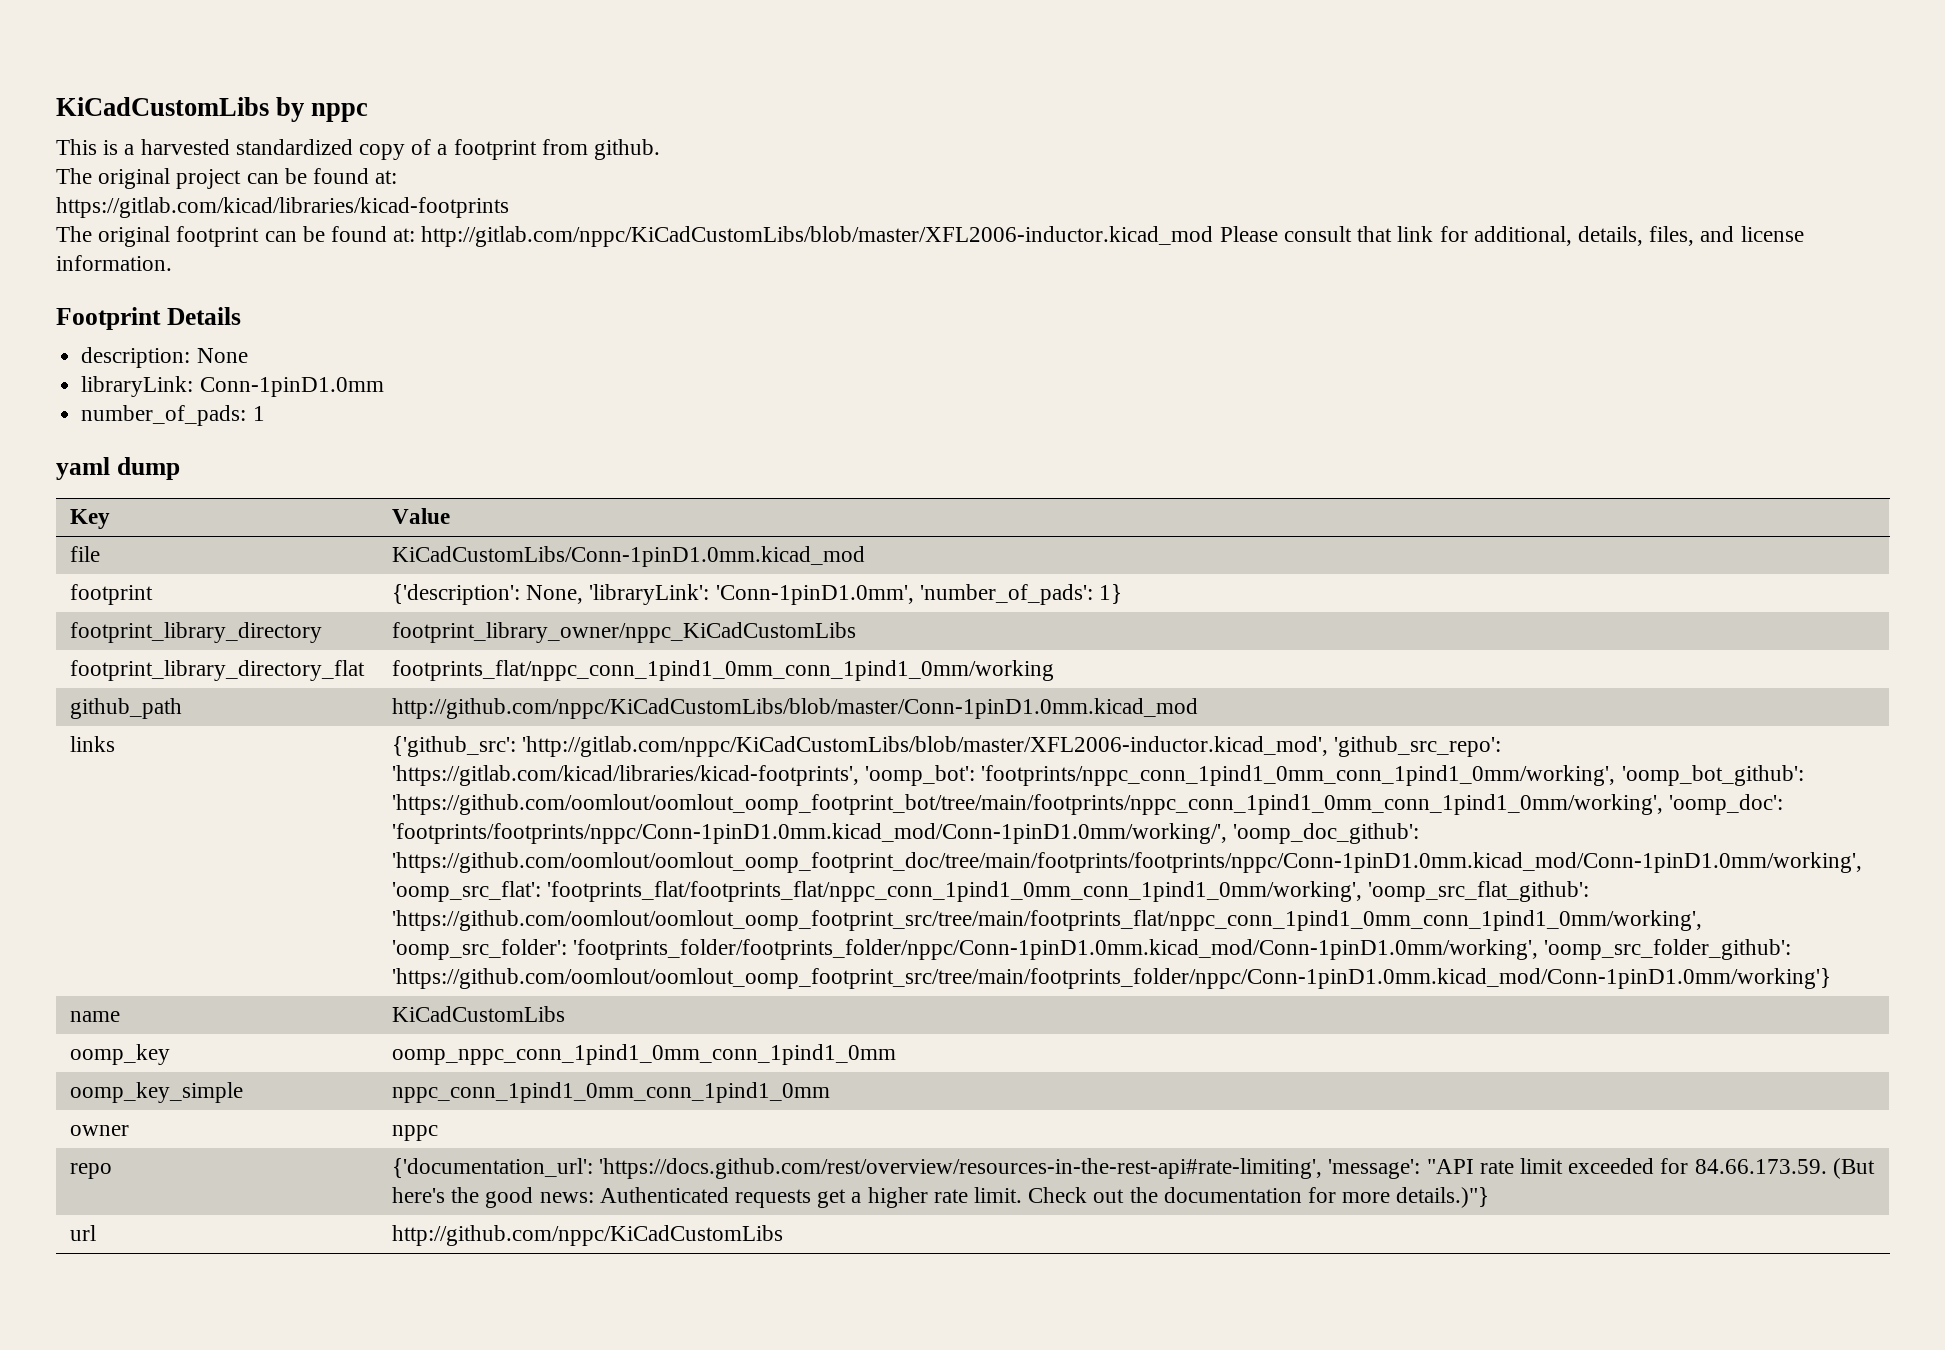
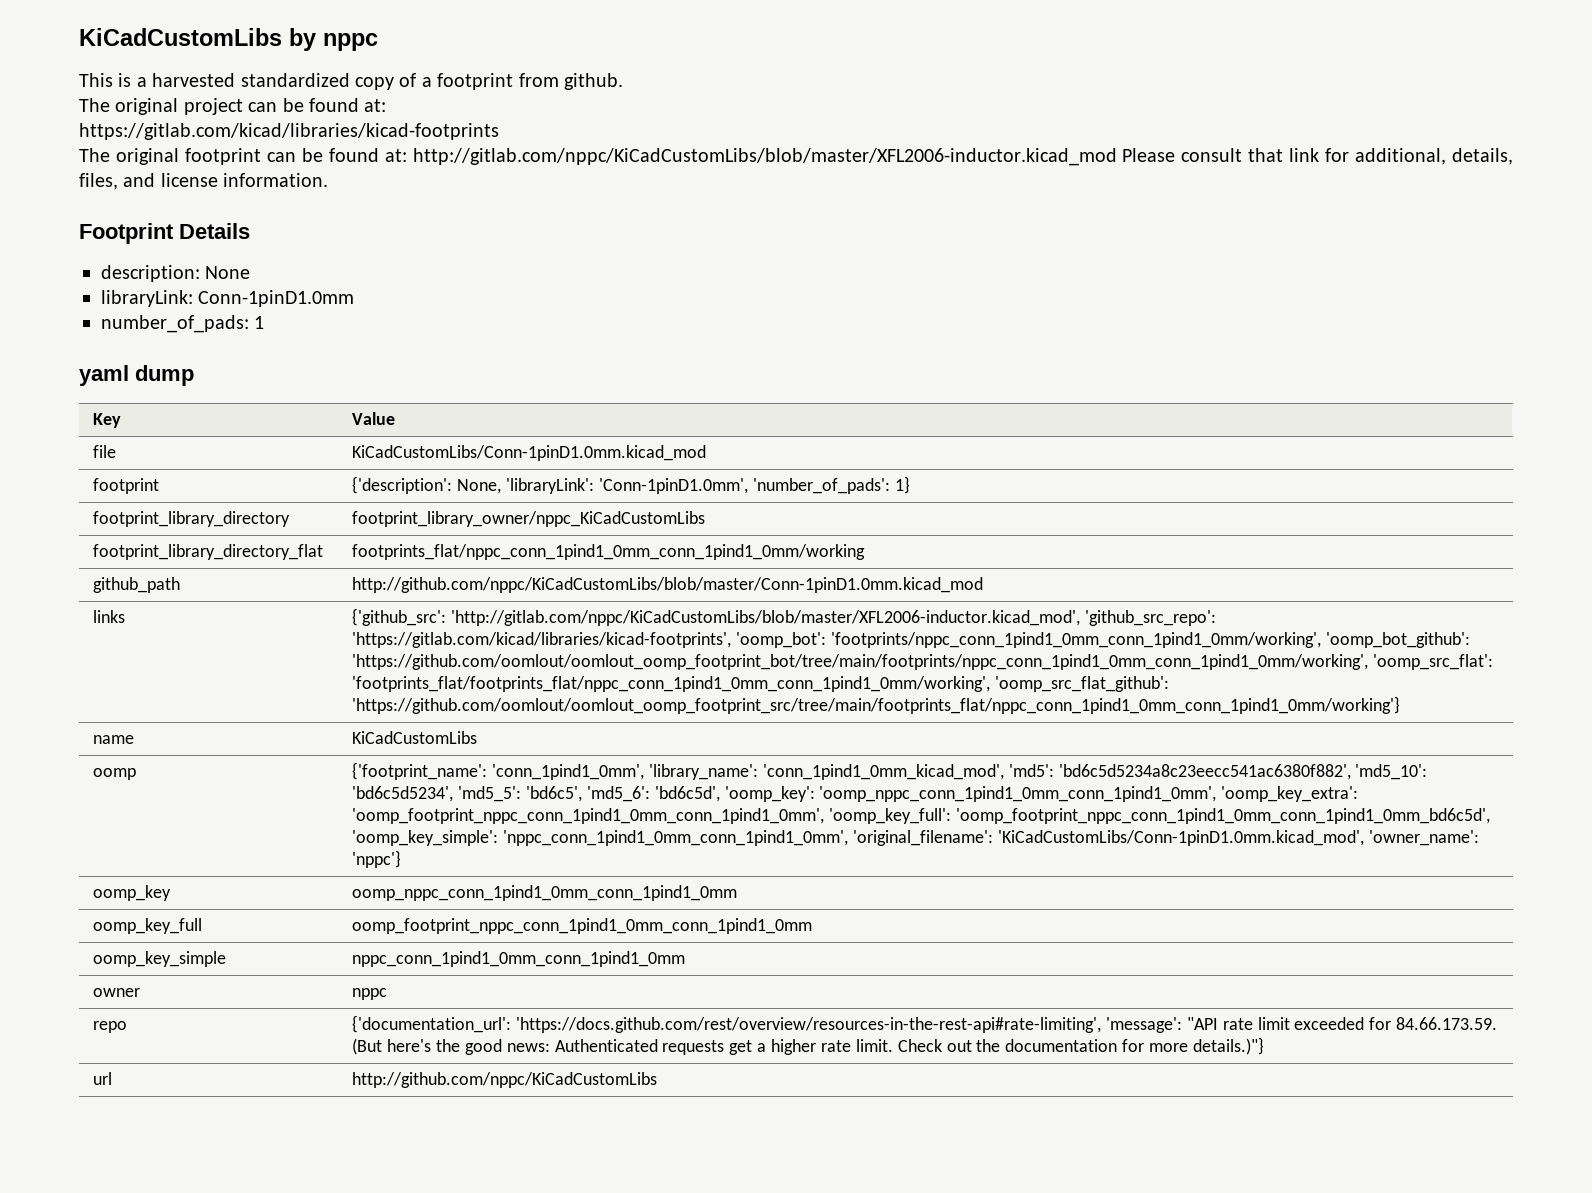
[1669,794,1784,815] [391,823,1420,844] [391,852,1862,873] [391,881,1590,902] [391,910,1702,931] [391,939,1792,960] [391,968,1831,989] [69,1011,120,1022] [391,1006,565,1022] 'oomp_doc': 'footprints/footprints/nppc/Conn-1pinD1.0mm.kicad_mod/Conn-1pinD1.0mm/working/', 'oomp_doc_github': 'https://github.com/oomlout/oomlout_oomp_footprint_doc/tree/main/footprints/footprints/nppc/Conn-1pinD1.0mm.kicad_mod/Conn-1pinD1.0mm/working', 'oomp_src_flat': 'footprints_flat/footprints_flat/nppc_conn_1pind1_0mm_conn_1pind1_0mm/working', 'oomp_src_flat_github': 'https://github.com/oomlout/oomlout_oomp_footprint_src/tree/main/footprints_flat/nppc_conn_1pind1_0mm_conn_1pind1_0mm/working', 'oomp_src_folder': 'footprints_folder/footprints_folder/nppc/Conn-1pinD1.0mm.kicad_mod/Conn-1pinD1.0mm/working', 'oomp_src_folder_github': 'https://github.com/oomlout/oomlout_oomp_footprint_src/tree/main/footprints_folder/nppc/Conn-1pinD1.0mm.kicad_mod/Conn-1pinD1.0mm/working'} // name | KiCadCustomLibs -> [1373,654,1494,670] [352,676,1170,692] [352,696,1401,714] [93,735,135,744] [352,731,478,744] [93,768,137,780] [352,762,1428,780] [352,786,1359,802] [352,808,1491,824] [352,830,1479,846] [352,850,402,868] 'oomp_src_flat': 'footprints_flat/footprints_flat/nppc_conn_1pind1_0mm_conn_1pind1_0mm/working', 'oomp_src_flat_github': 'https://github.com/oomlout/oomlout_oomp_footprint_src/tree/main/footprints_flat/nppc_conn_1pind1_0mm_conn_1pind1_0mm/working'} // name | KiCadCustomLibs // oomp | {'footprint_name': 'conn_1pind1_0mm', 'library_name': 'conn_1pind1_0mm_kicad_mod', 'md5': 'bd6c5d5234a8c23eecc541ac6380f882', 'md5_10': 'bd6c5d5234', 'md5_5': 'bd6c5', 'md5_6': 'bd6c5d', 'oomp_key': 'oomp_nppc_conn_1pind1_0mm_conn_1pind1_0mm', 'oomp_key_extra': 'oomp_footprint_nppc_conn_1pind1_0mm_conn_1pind1_0mm', 'oomp_key_full': 'oomp_footprint_nppc_conn_1pind1_0mm_conn_1pind1_0mm_bd6c5d', 'oomp_key_simple': 'nppc_conn_1pind1_0mm_conn_1pind1_0mm', 'original_filename': 'KiCadCustomLibs/Conn-1pinD1.0mm.kicad_mod', 'owner_name': 'nppc'}
(896, 1054) none -> [93,918,203,934] [352,918,813,934] // oomp_key_full | oomp_footprint_nppc_conn_1pind1_0mm_conn_1pind1_0mm

